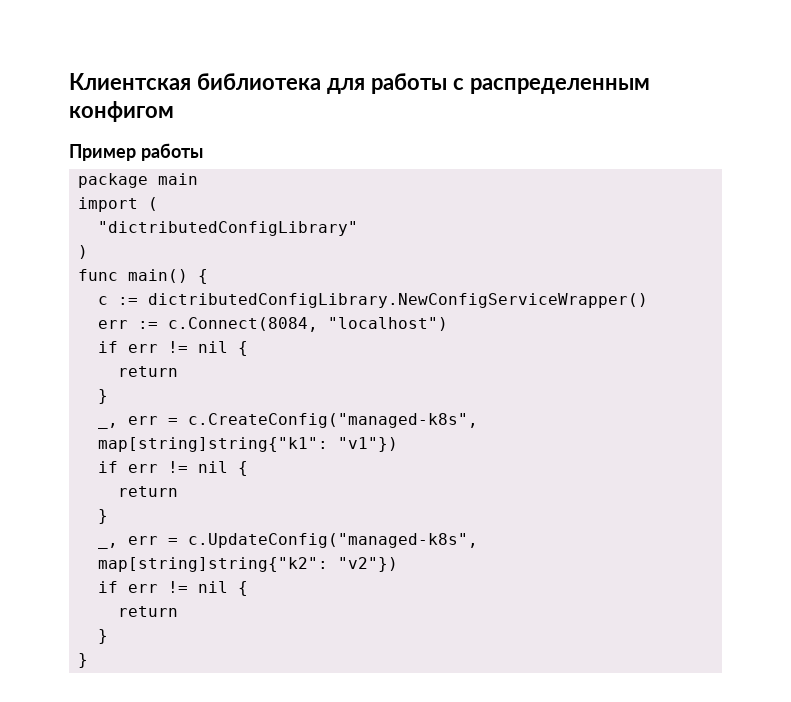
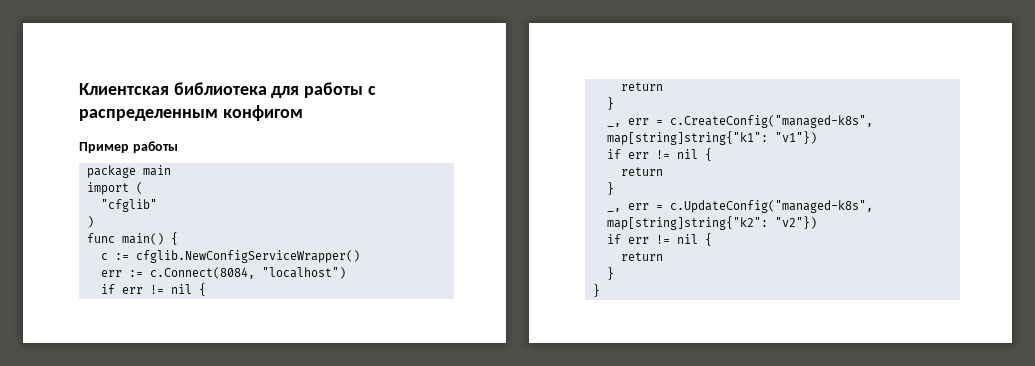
[98,221,359,236] "dictributedConfigLibrary" -> [100,199,157,212] "cfglib"
[148,293,649,308] dictributedConfigLibrary.NewConfigServiceWrapper() -> [135,250,360,263] cfglib.NewConfigServiceWrapper()

